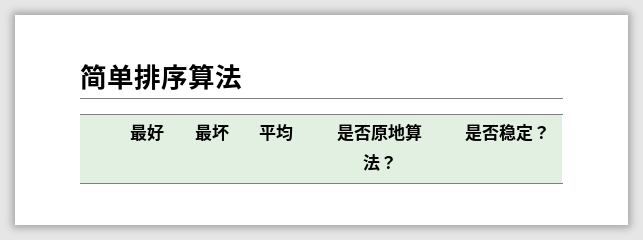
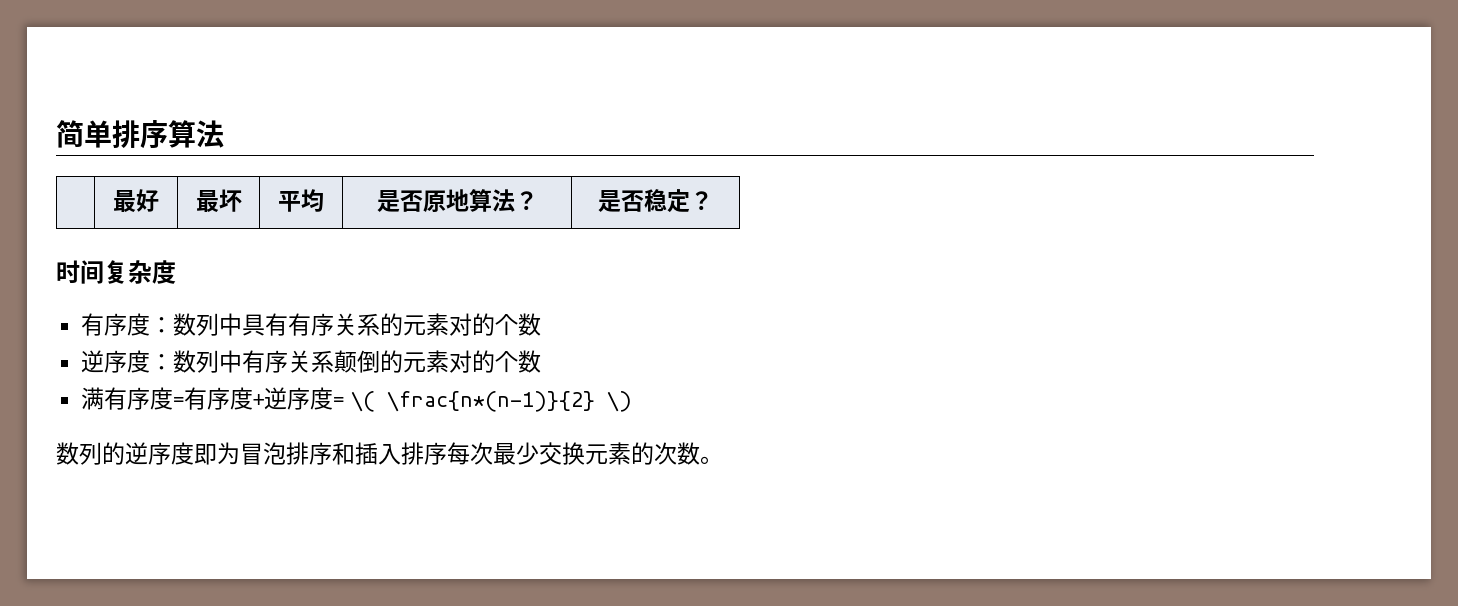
(550, 132) none -> [56,260,176,284] [81,313,542,336] [81,350,542,373] [81,387,632,412] [56,442,723,465] // 时间复杂度 // 有序度：数列中具有有序关系的元素对的个数 // 逆序度：数列中有序关系颠倒的元素对的个数 // 满有序度=有序度+逆序度= \( \frac{n*(n-1)}{2} \) // 数列的逆序度即为冒泡排序和插入排序每次最少交换元素的次数。

